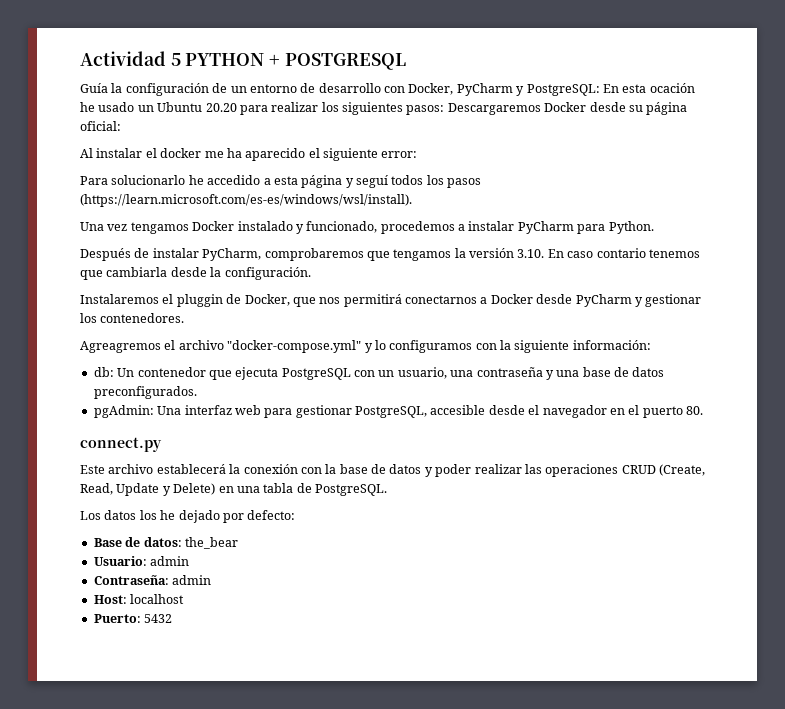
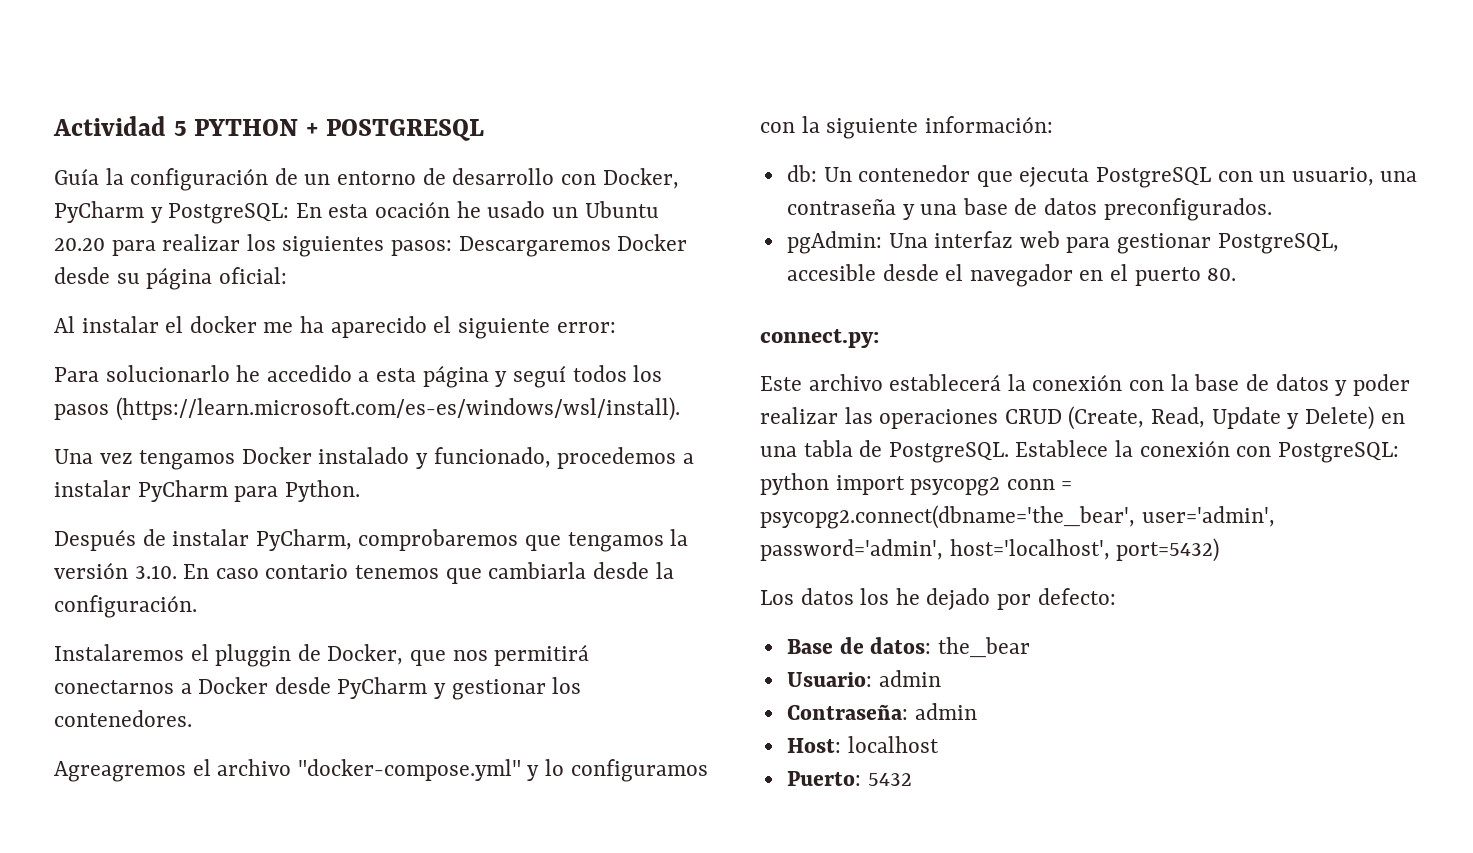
[80,437,162,452] connect.py -> [760,329,879,348] connect.py:
(387, 490) none -> [1015,440,1399,463] [760,473,1073,496] [760,505,1275,529] [760,538,1220,562] Establece la conexión con PostgreSQL: python import psycopg2 conn = psycopg2.connect(dbname='the_bear', user='admin', password='admin', host='localhost', port=5432)

